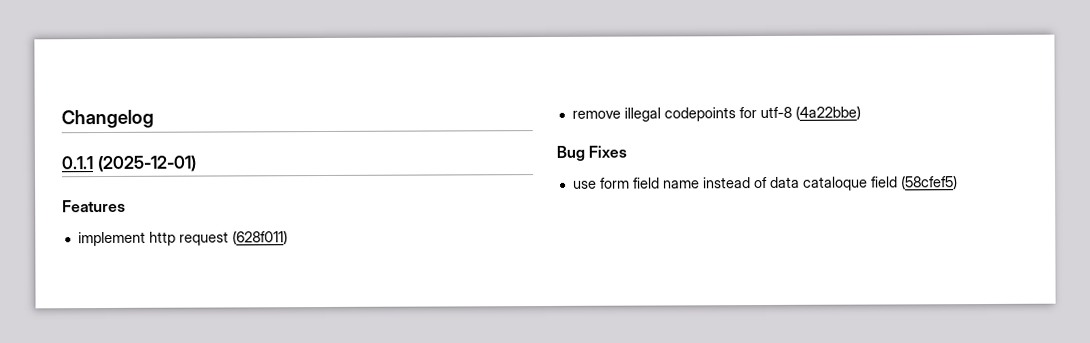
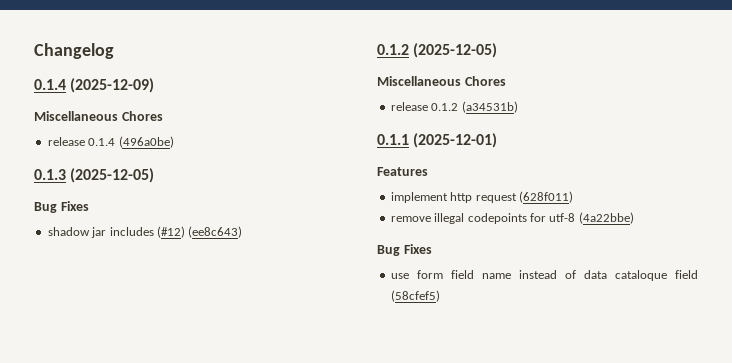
(154, 119) none -> [34,78,155,93] [34,111,163,121] [47,136,174,148] [34,168,155,183] [34,201,89,213] [47,226,243,238] [377,43,498,58] [377,76,506,86] [390,101,518,113] // 0.1.4 (2025-12-09) // Miscellaneous Chores // release 0.1.4 (496a0be) // 0.1.3 (2025-12-05) // Bug Fixes // shadow jar includes (#12) (ee8c643) // 0.1.2 (2025-12-05) // Miscellaneous Chores // release 0.1.2 (a34531b)

